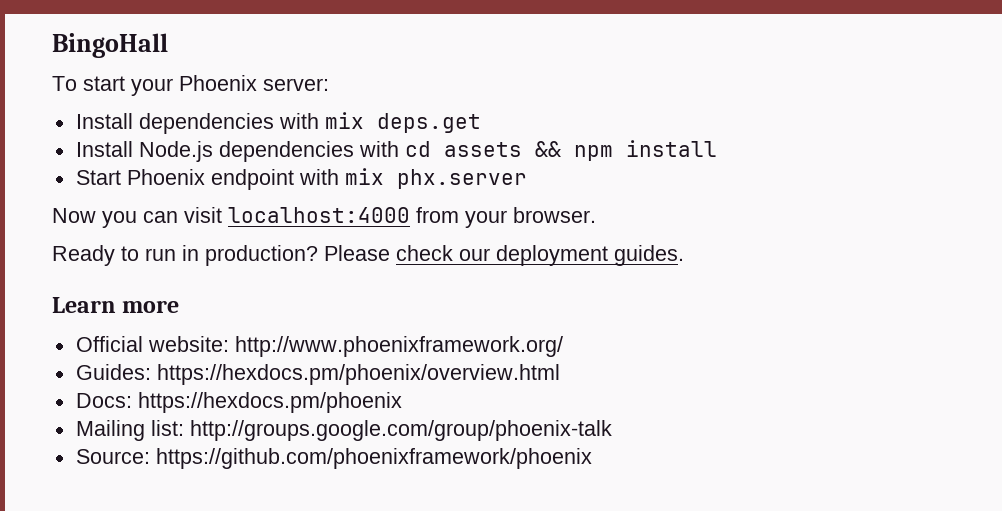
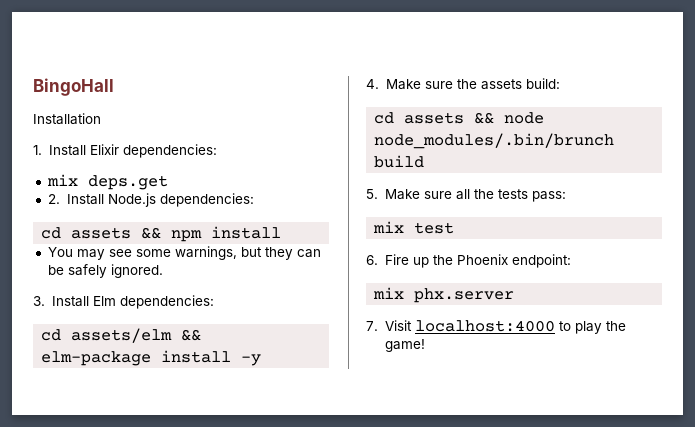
[52,75,329,96] [75,113,319,134] To start your Phoenix server: // Install dependencies with -> [33,113,101,125] [33,144,217,158] Installation // 1. Install Elixir dependencies: //
(481, 123) none -> [47,194,60,204] 2.
[218,141,399,162] dependencies with -> [159,193,254,207] dependencies: //
[75,168,527,190] [52,207,596,228] [52,245,684,266] [52,297,180,313] [75,336,563,357] [75,364,560,385] [75,392,402,413] [75,420,612,441] [75,448,592,469] Start Phoenix endpoint with mix phx.server // Now you can visit localhost:4000 from your browser. // Ready to run in production? Please check our deployment guides. // Learn more // Official website: http://www.phoenixframework.org/ // Guides: https://hexdocs.pm/phoenix/overview.html // Docs: https://hexdocs.pm/phoenix // Mailing list: http://groups.google.com/group/phoenix-talk // Source: https://github.com/phoenixframework/phoenix -> [47,246,321,260] [47,264,163,278] [33,295,214,309] [41,328,202,343] [41,350,262,366] [366,78,560,90] [374,112,545,124] [374,133,615,149] [374,155,425,168] [366,189,566,202] [373,221,455,234] [366,254,571,268] [373,287,515,303] [366,320,626,334] [384,339,425,352] You may see some warnings, but they can be safely ignored. // 3. Install Elm dependencies: // cd assets/elm && elm-package install -y // 4. Make sure the assets build: // cd assets && node node_modules/.bin/brunch build // 5. Make sure all the tests pass: // mix test // 6. Fire up the Phoenix endpoint: // mix phx.server // 7. Visit localhost:4000 to play the game!

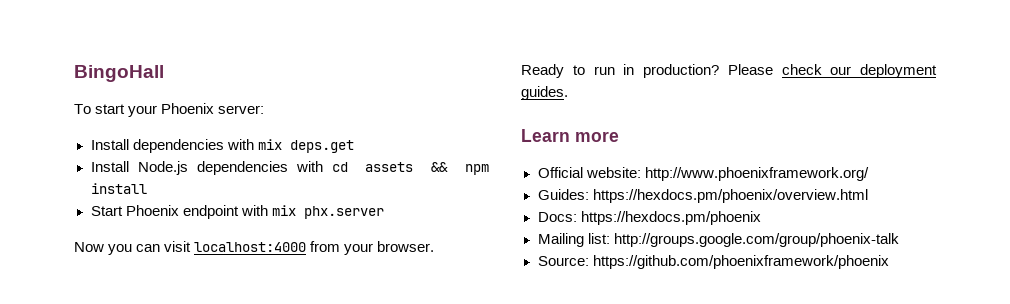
[33,113,101,125] [33,144,217,158] Installation // 1. Install Elixir dependencies: // -> [74,103,265,117] [90,139,254,153] To start your Phoenix server: // Install dependencies with
[47,194,60,204] 2. -> (354, 146) none
[159,193,254,207] dependencies: // -> [196,161,323,175] dependencies with
[47,246,321,260] [47,264,163,278] [33,295,214,309] [41,328,202,343] [41,350,262,366] [366,78,560,90] [374,112,545,124] [374,133,615,149] [374,155,425,168] [366,189,566,202] [373,221,455,234] [366,254,571,268] [373,287,515,303] [366,320,626,334] [384,339,425,352] You may see some warnings, but they can be safely ignored. // 3. Install Elm dependencies: // cd assets/elm && elm-package install -y // 4. Make sure the assets build: // cd assets && node node_modules/.bin/brunch build // 5. Make sure all the tests pass: // mix test // 6. Fire up the Phoenix endpoint: // mix phx.server // 7. Visit localhost:4000 to play the game! -> [90,205,384,219] [74,241,435,255] [521,64,937,78] [521,86,568,100] [521,129,619,142] [537,167,869,181] [537,189,868,203] [537,211,761,225] [537,233,899,247] [537,255,889,269] Start Phoenix endpoint with mix phx.server // Now you can visit localhost:4000 from your browser. // Ready to run in production? Please check our deployment guides. // Learn more // Official website: http://www.phoenixframework.org/ // Guides: https://hexdocs.pm/phoenix/overview.html // Docs: https://hexdocs.pm/phoenix // Mailing list: http://groups.google.com/group/phoenix-talk // Source: https://github.com/phoenixframework/phoenix

